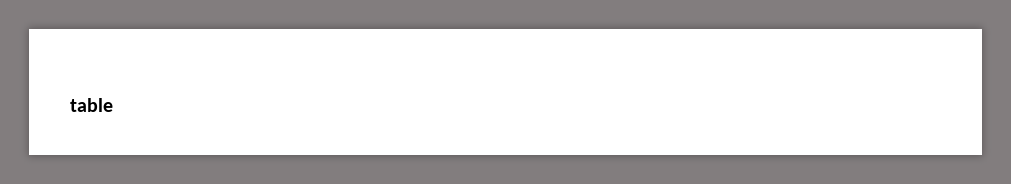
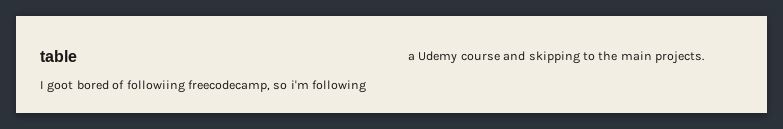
(113, 105) none -> [40,80,366,93] [408,51,704,64] // I goot bored of followiing freecodecamp, so i'm following a Udemy course and skipping to the main projects.

